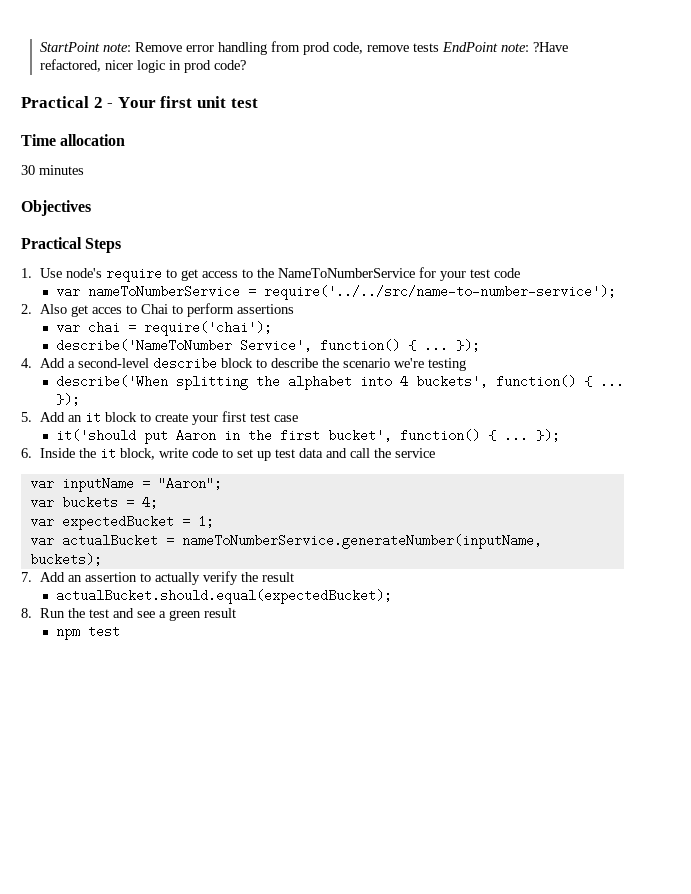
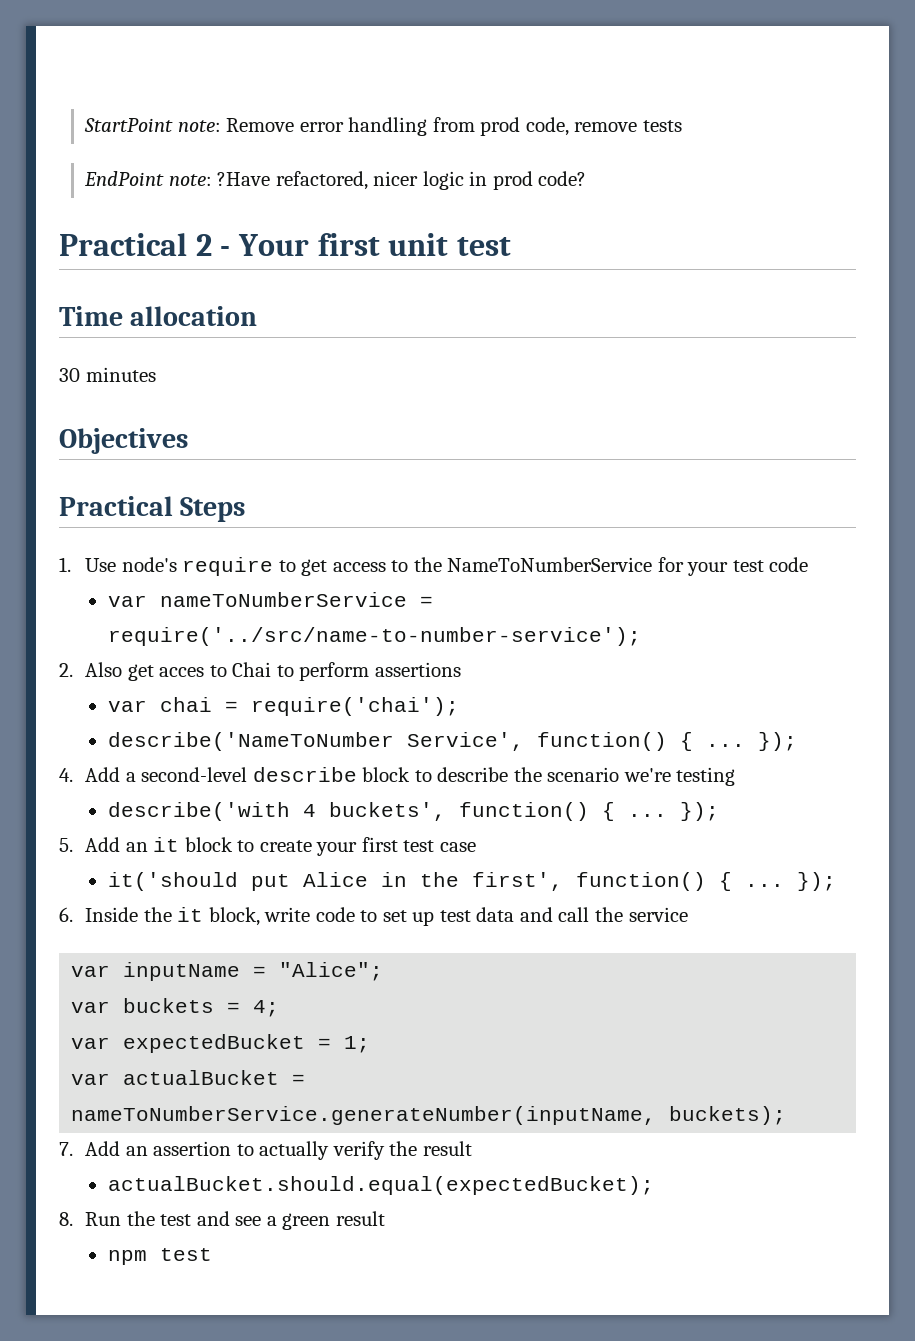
(439, 47) none -> (682, 126) //
[263,285,616,300] require('../../src/name-to-number-service'); -> [107,627,641,646] require('../src/name-to-number-service');
[55,375,392,390] describe('When splitting the alphabet into -> [107,802,290,821] describe('with
[175,429,216,442] Aaron -> [302,872,368,887] Alice
[279,429,392,442] first bucket', -> [471,872,563,891] first',
[157,477,222,490] "Aaron"; -> [279,962,384,981] "Alice";

